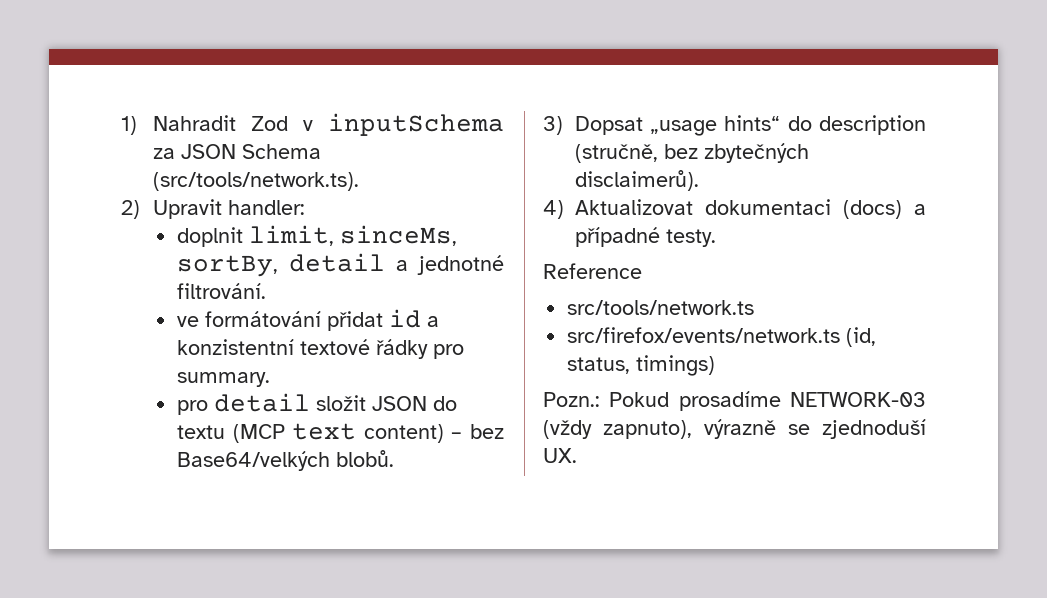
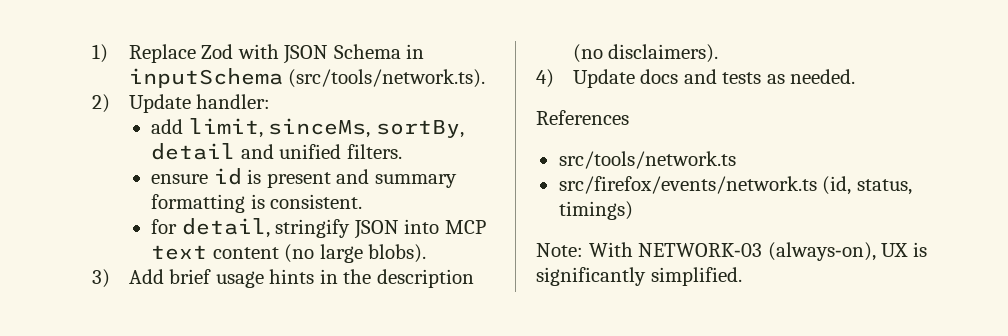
[152,113,504,136] [152,144,321,159] Nahradit Zod v inputSchema za JSON Schema -> [128,44,425,64] [128,68,283,88] Replace Zod with JSON Schema in inputSchema
[152,199,222,219] Upravit -> [128,94,191,113] Update
[176,227,243,247] doplnit -> [151,119,184,134] add
[395,255,504,275] [176,283,266,299] [176,309,439,331] [176,339,464,359] [176,372,270,387] [176,393,457,415] [176,423,504,443] [176,450,394,471] [543,115,926,136] [574,143,809,163] [574,170,699,191] [543,199,926,219] [575,227,716,247] [543,263,642,279] a jednotné filtrování. // ve formátování přidat id a konzistentní textové řádky pro summary. // pro detail složit JSON do textu (MCP text content) – bez Base64/velkých blobů. // 3) Dopsat „usage hints“ do description (stručně, bez zbytečných disclaimerů). // 4) Aktualizovat dokumentaci (docs) a případné testy. // Reference -> [240,144,402,159] [151,168,457,188] [151,194,363,213] [151,218,486,239] [151,244,427,263] [92,269,474,288] [572,44,719,63] [536,69,856,88] [536,110,629,125] and unified filters. // ensure id is present and summary formatting is consistent. // for detail, stringify JSON into MCP text content (no large blobs). // 3) Add brief usage hints in the description (no disclaimers). // 4) Update docs and tests as needed. // References
[543,391,926,411] [543,419,926,439] [543,448,577,463] Pozn.: Pokud prosadíme NETWORK-03 (vždy zapnuto), výrazně se zjednoduší UX. -> [536,242,927,261] [536,267,742,286] Note: With NETWORK‑03 (always‑on), UX is significantly simplified.

